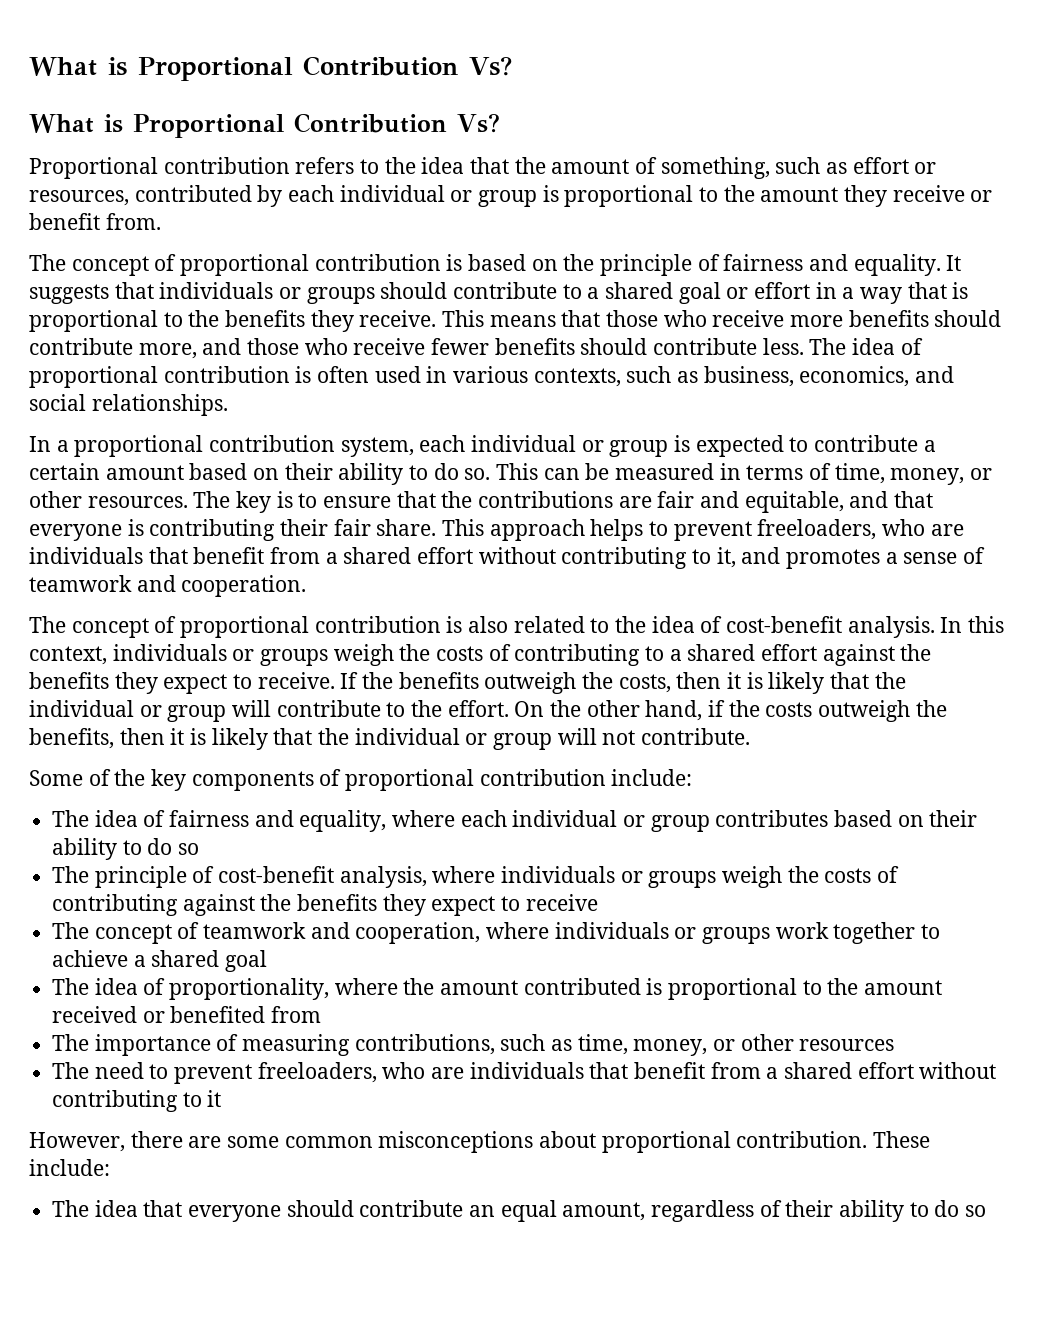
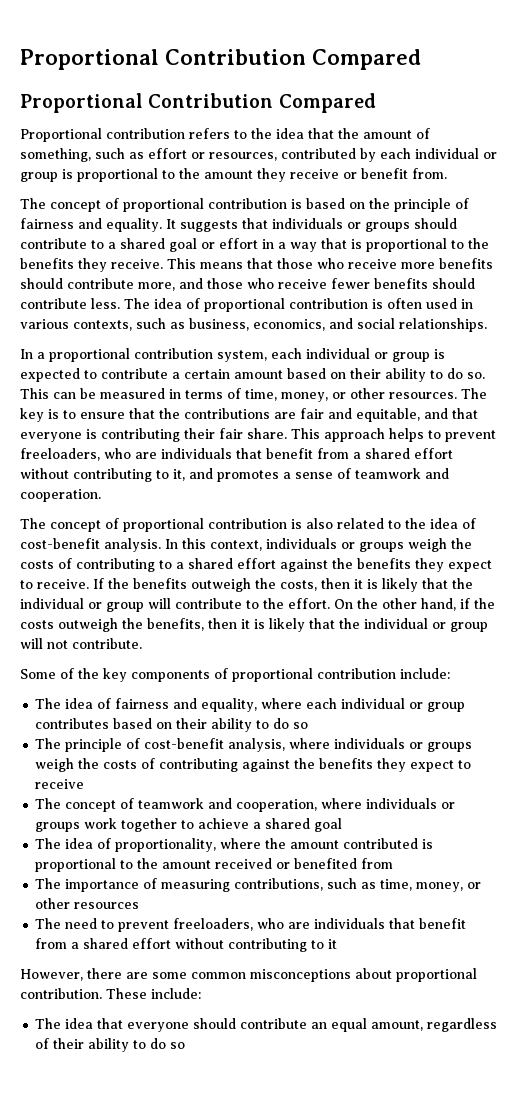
[29,56,512,81] [29,113,500,138] What is Proportional Contribution Vs? // What is Proportional Contribution Vs? -> [20,49,421,70] [20,93,376,113] Proportional Contribution Compared // Proportional Contribution Compared

